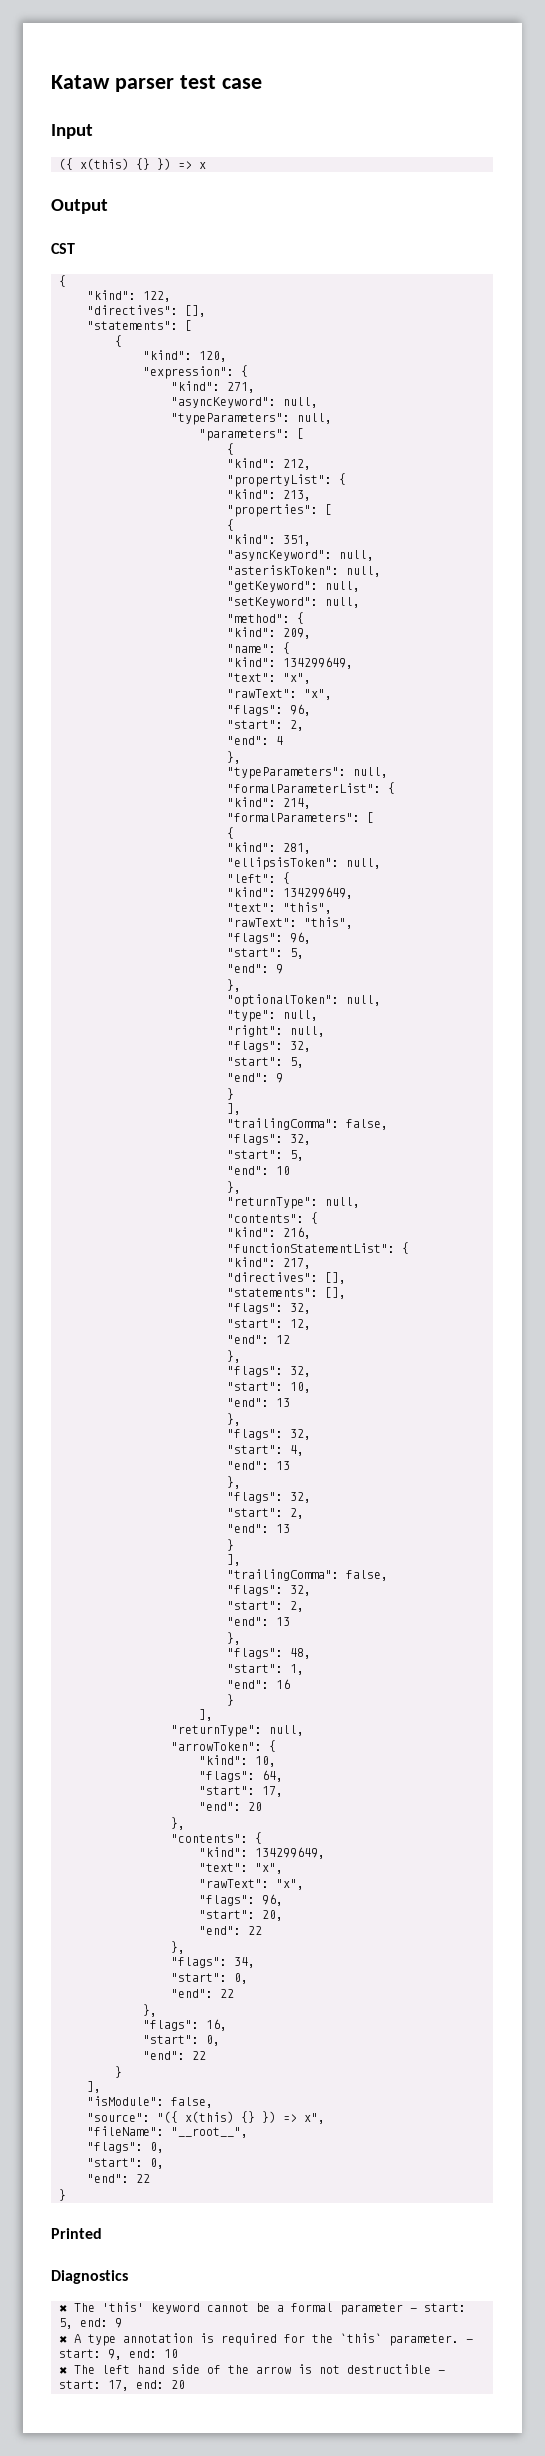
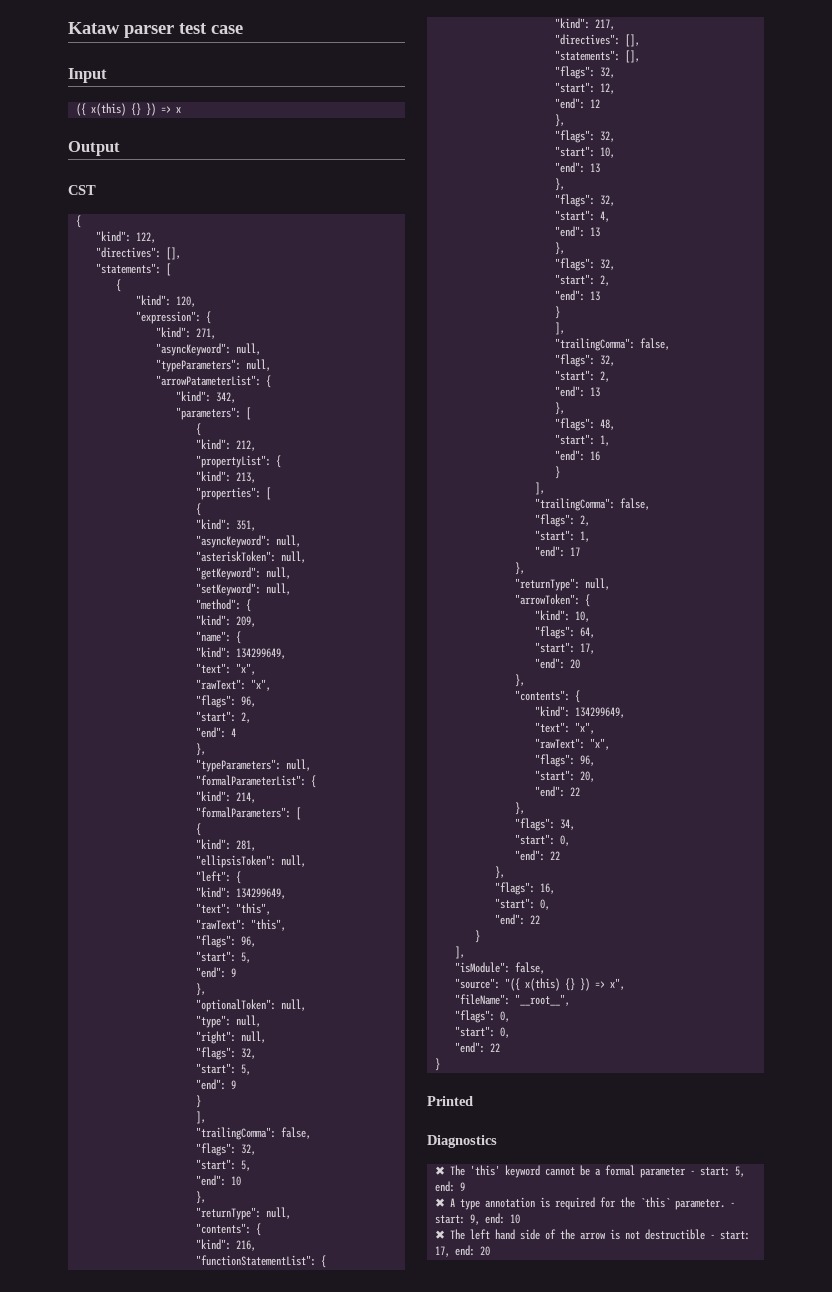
(333, 418) none -> [155,375,271,388] [175,391,236,403] // "arrowPatameterList": { // "kind": 342,
(214, 1715) none -> [534,498,650,511] [534,514,590,527] [534,530,590,542] [534,546,580,557] [514,562,525,575] // "trailingComma": false, // "flags": 2, // "start": 1, // "end": 17 // },

